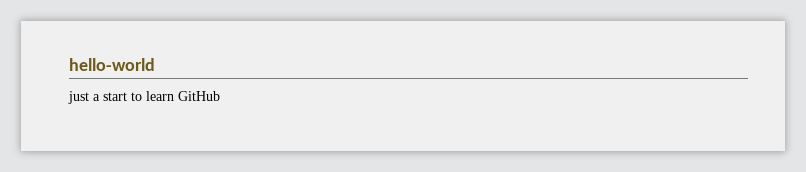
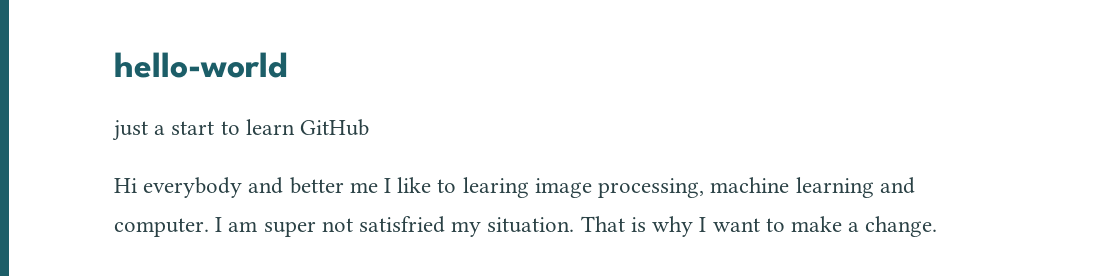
(220, 96) none -> [114,177,915,198] [114,216,938,237] // Hi everybody and better me I like to learing image processing, machine learning and computer. I am super not satisfried my situation. That is why I want to make a change.

